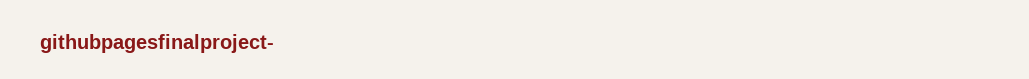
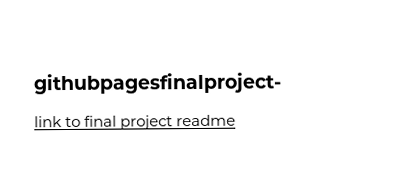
(274, 43) none -> [34,114,237,130] // link to final project readme

